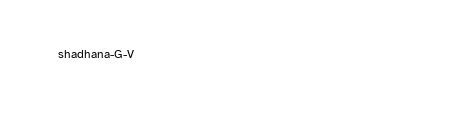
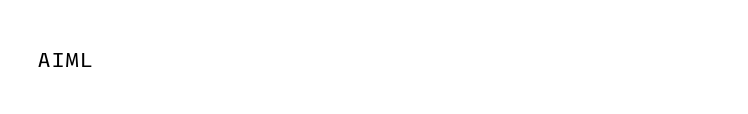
[58,50,134,58] shadhana-G-V -> [37,53,93,67] AIML

